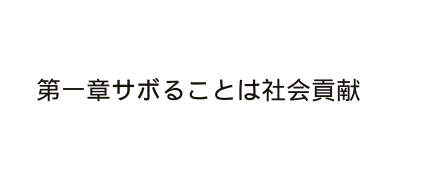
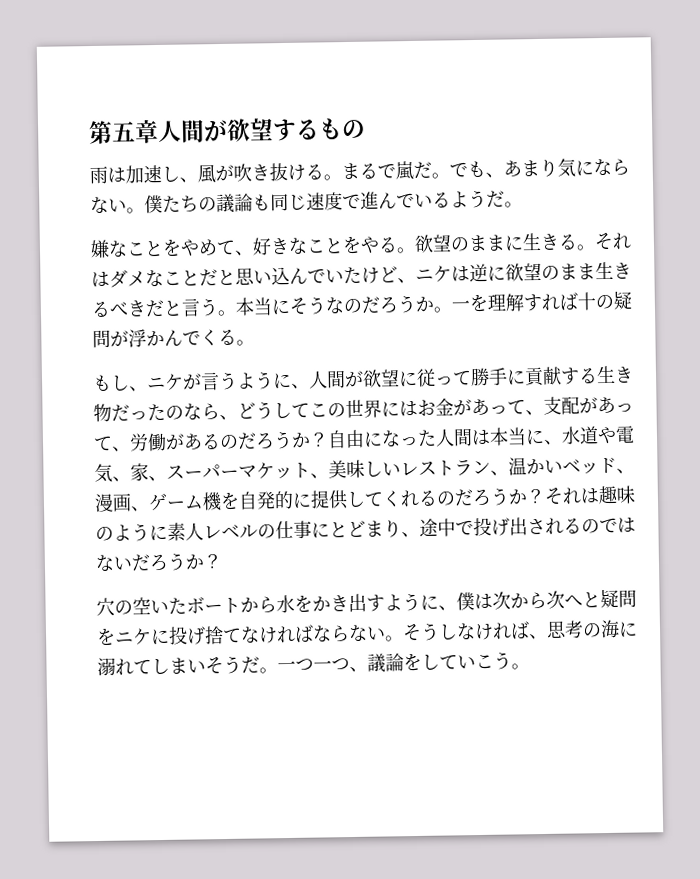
[61,77,361,102] 一章サボることは社会貢献 -> [111,118,366,144] [89,158,630,185] [90,189,523,215] [90,232,632,259] [91,261,632,288] [91,290,632,318] [92,329,255,349] [92,365,634,393] [93,396,634,423] [93,425,635,452] [94,457,635,483] [94,485,636,513] [95,517,636,542] [95,552,223,573] [96,588,637,616] [96,619,638,646] [97,651,530,676] 五章人間が欲望するもの // 雨は加速し、風が吹き抜ける。まるで嵐だ。でも、あまり気にならない。僕たちの議論も同じ速度で進んでいるようだ。 // 嫌なことをやめて、好きなことをやる。欲望のままに生きる。それはダメなことだと思い込んでいたけど、ニケは逆に欲望のまま生きるべきだと言う。本当にそうなのだろうか。一を理解すれば十の疑問が浮かんでくる。 // もし、ニケが言うように、人間が欲望に従って勝手に貢献する生き物だったのなら、どうしてこの世界にはお金があって、支配があって、労働があるのだろうか？自由になった人間は本当に、水道や電気、家、スーパーマケット、美味しいレストラン、温かいベッド、漫画、ゲーム機を自発的に提供してくれるのだろうか？それは趣味のように素人レベルの仕事にとどまり、途中で投げ出されるのではないだろうか？ // 穴の空いたボートから水をかき出すように、僕は次から次へと疑問をニケに投げ捨てなければならない。そうしなければ、思考の海に溺れてしまいそうだ。一つ一つ、議論をしていこう。

